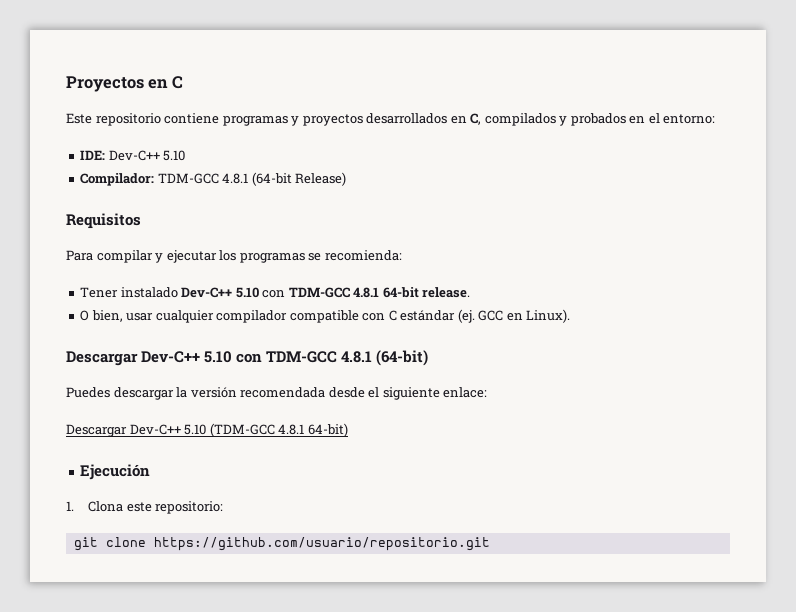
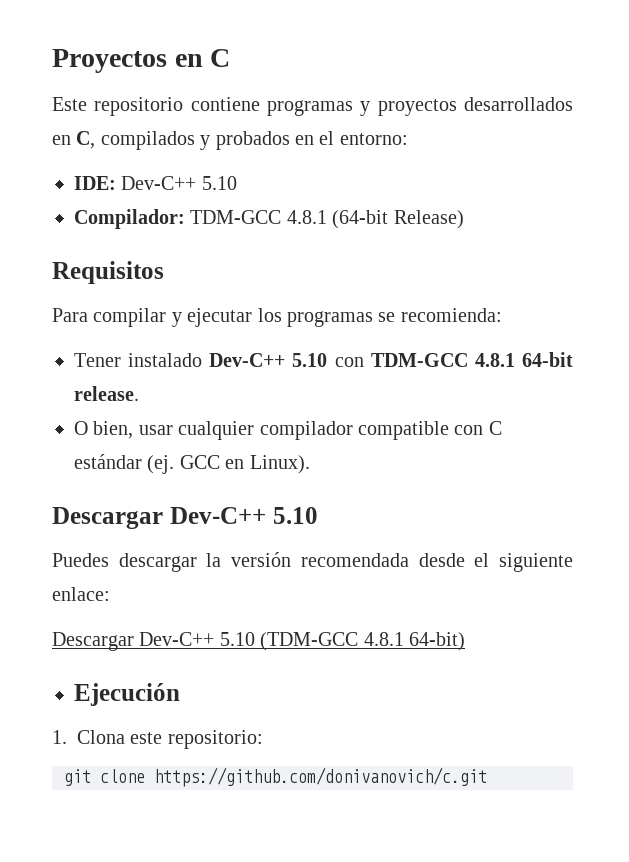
[236,350,429,366] con TDM-GCC 4.8.1 (64-bit) -> (318, 515) none
[153,537,490,551] https://github.com/usuario/repositorio.git -> [154,767,487,787] https://github.com/donivanovich/c.git

